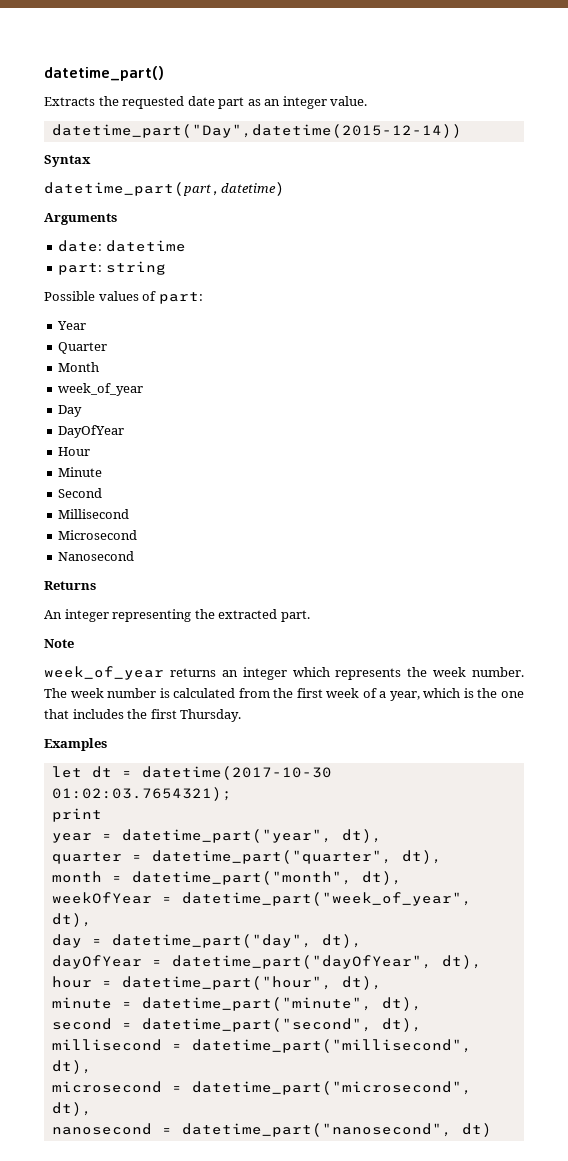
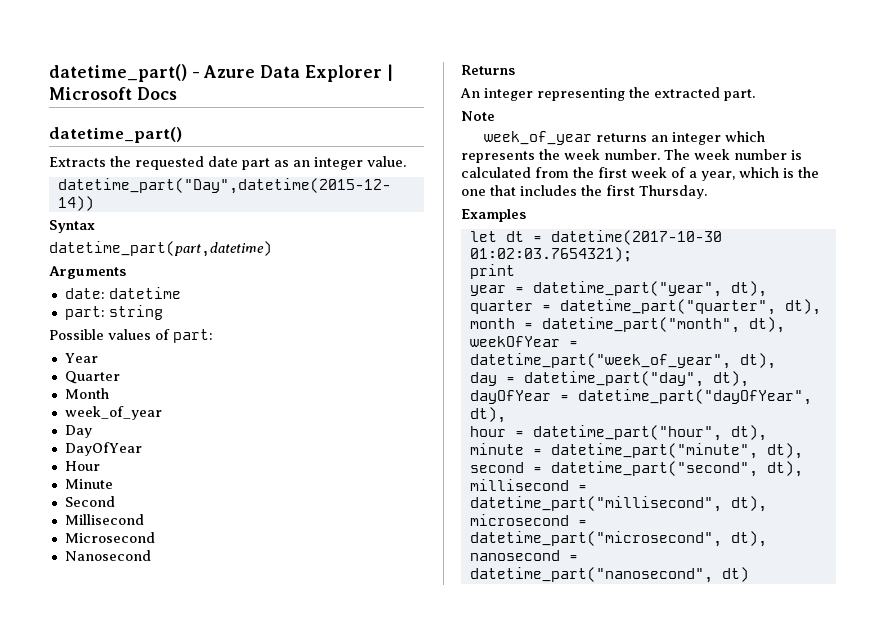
[44,66,164,81] datetime_part() -> [49,64,393,82] [49,87,177,100] [49,127,182,143] datetime_part() - Azure Data Explorer | Microsoft Docs // datetime_part()

